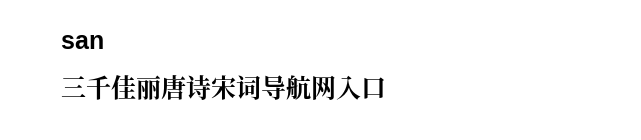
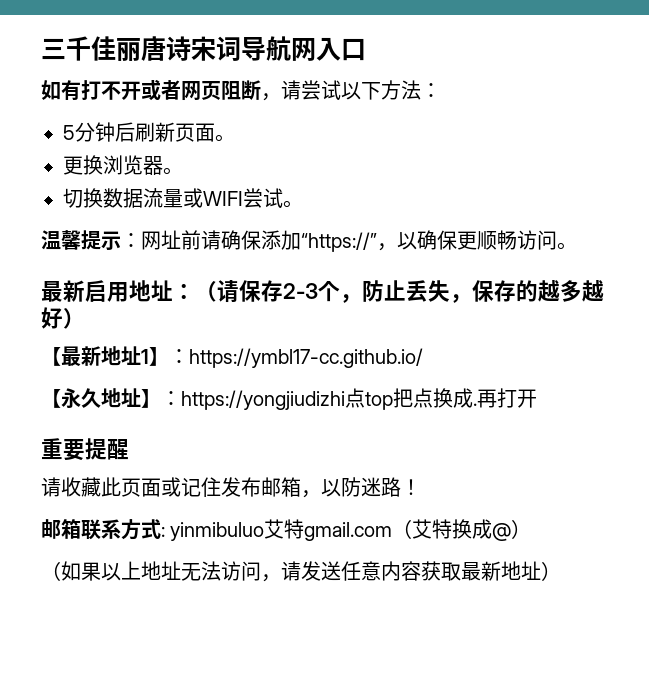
[61,35,104,49] san // -> (41, 49) none
(386, 88) none -> [41,79,441,101] [63,122,235,142] [63,155,183,175] [63,188,303,208] [41,230,577,252] [41,280,604,303] [41,307,85,329] [41,346,423,368] [41,388,537,410] [41,438,129,461] [41,477,421,498] [41,519,532,541] [41,561,561,582] // 如有打不开或者网页阻断，请尝试以下方法： // 5分钟后刷新页面。 // 更换浏览器。 // 切换数据流量或WIFI尝试。 // 温馨提示：网址前请确保添加“https://”，以确保更顺畅访问。 // 最新启用地址：（请保存2-3个，防止丢失，保存的越多越好） // 【最新地址1】：https://ymbl17-cc.github.io/ // 【永久地址】：https://yongjiudizhi点top把点换成.再打开 // 重要提醒 // 请收藏此页面或记住发布邮箱，以防迷路！ // 邮箱联系方式: yinmibuluo艾特gmail.com（艾特换成@） // （如果以上地址无法访问，请发送任意内容获取最新地址）

